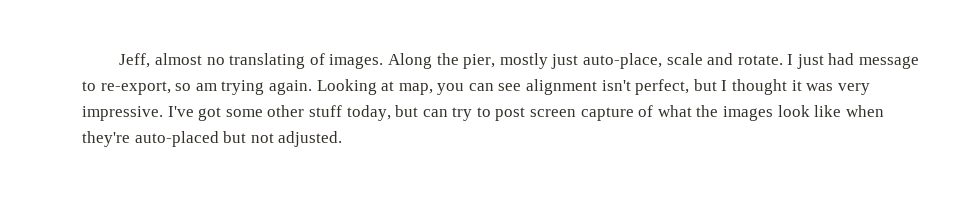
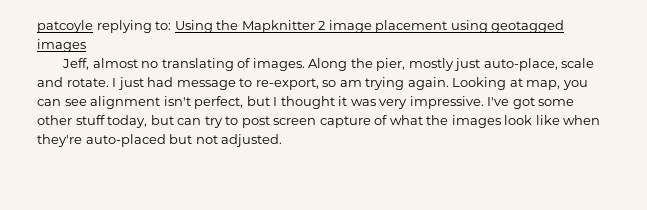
(119, 60) none -> [37,20,565,33] [37,39,86,52] patcoyle replying to: Using the Mapknitter 2 image placement using geotagged images //

